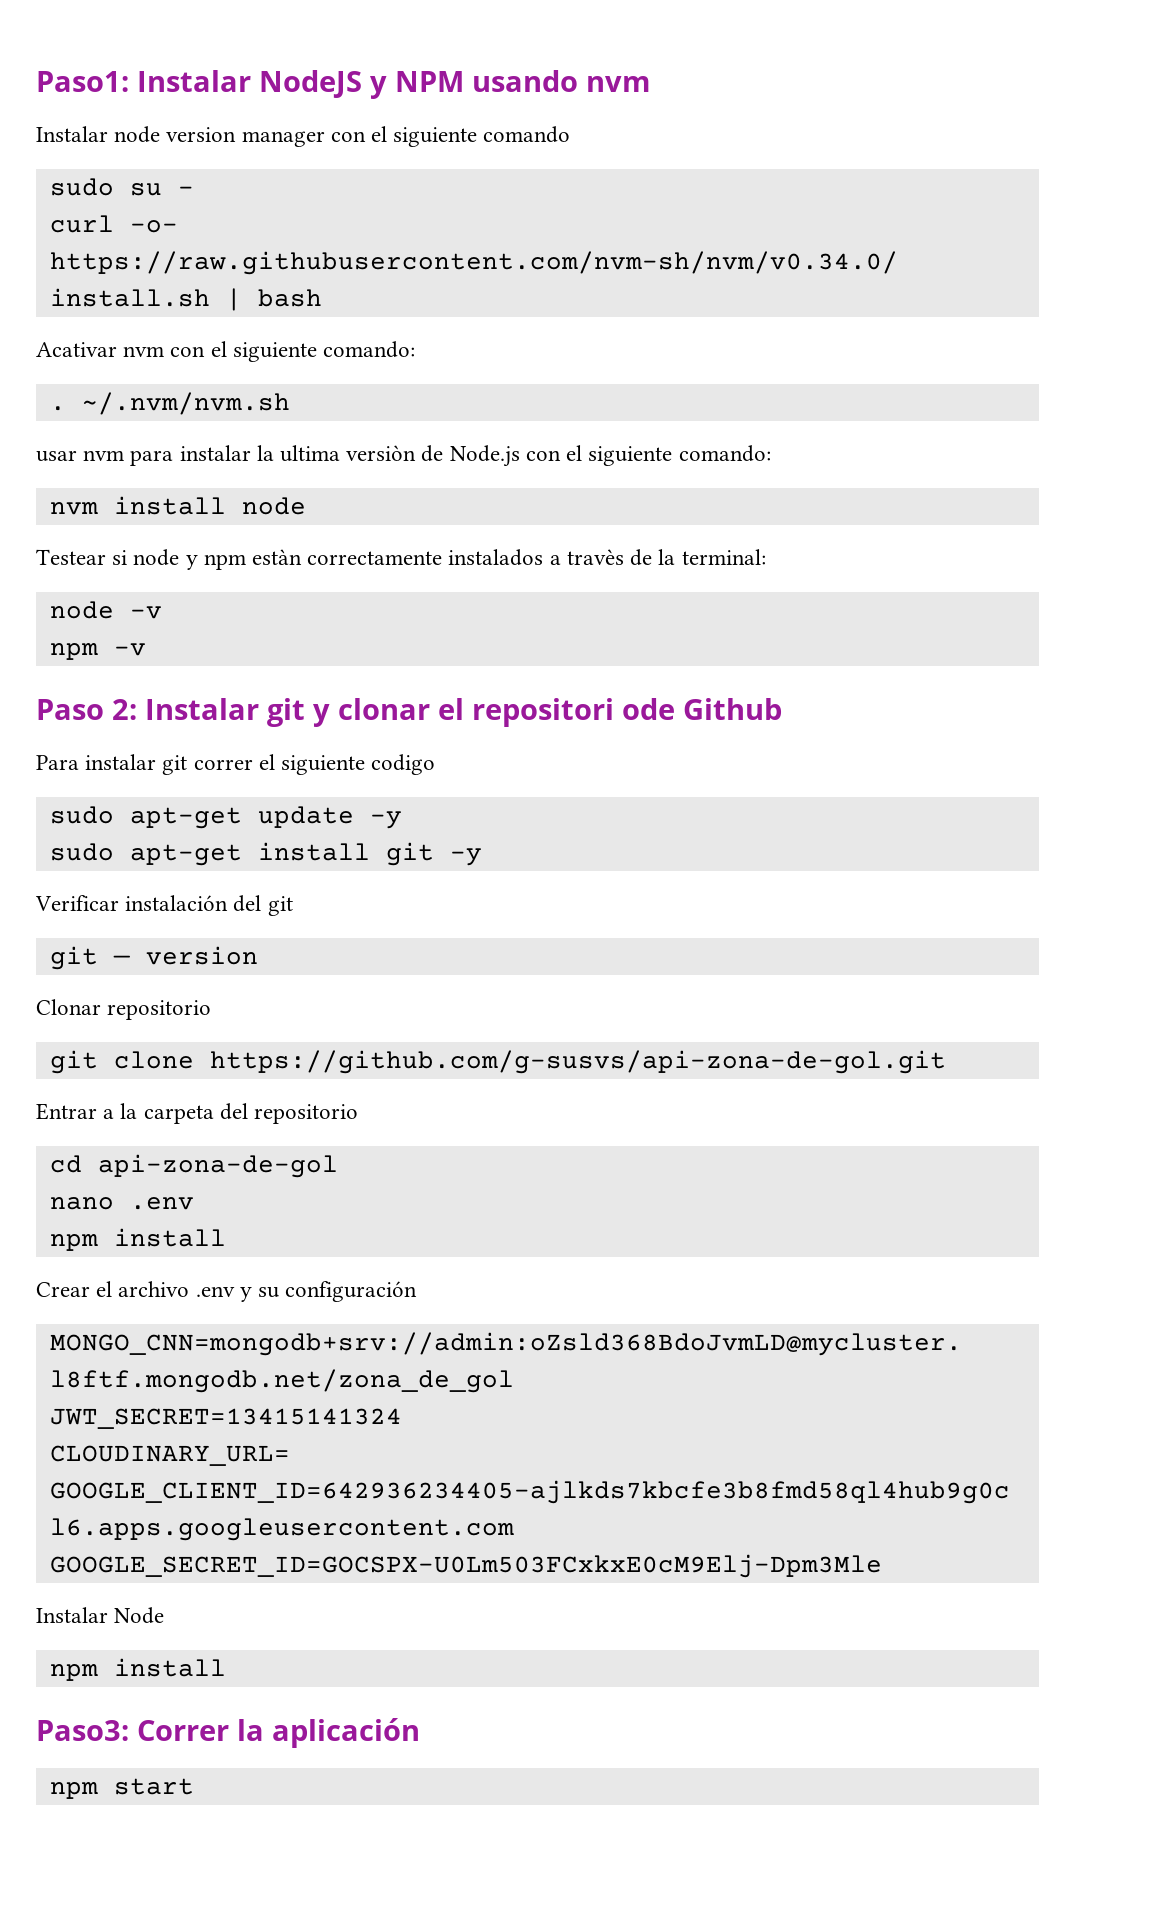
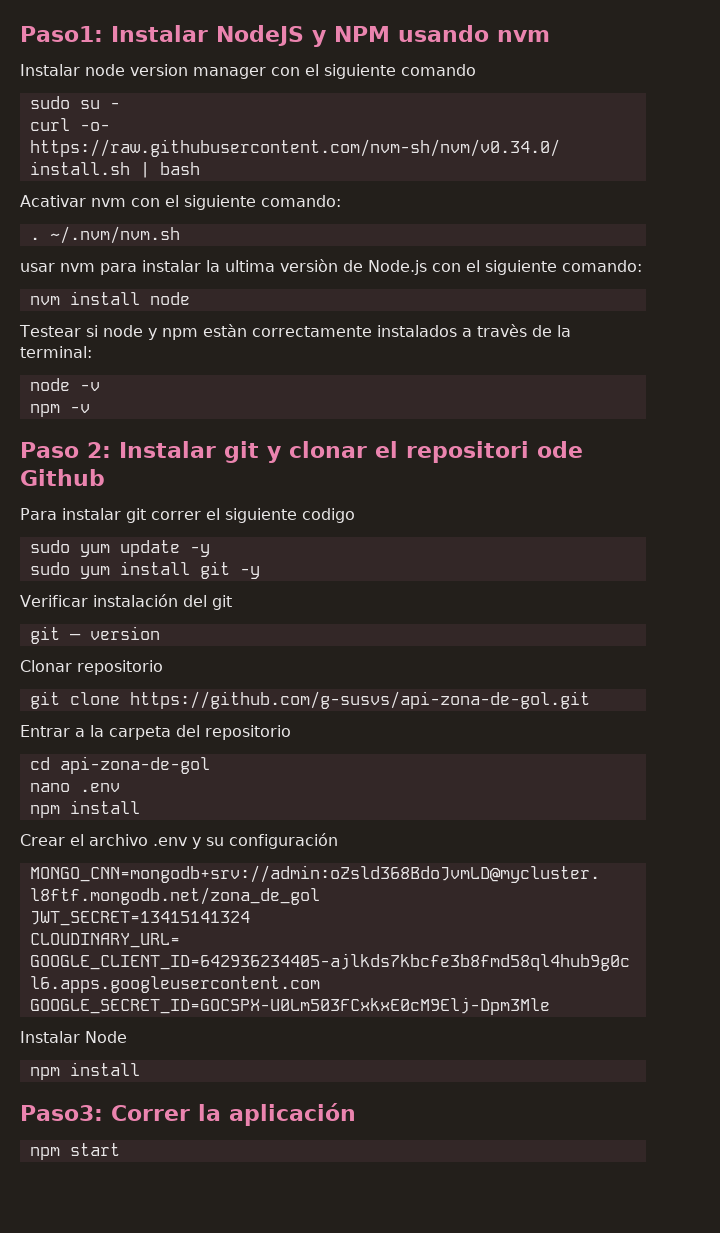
[129,807,242,829] apt-get -> [79,544,110,557] yum
[129,844,242,866] apt-get -> [79,566,110,579] yum

